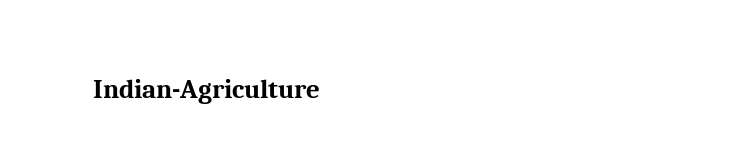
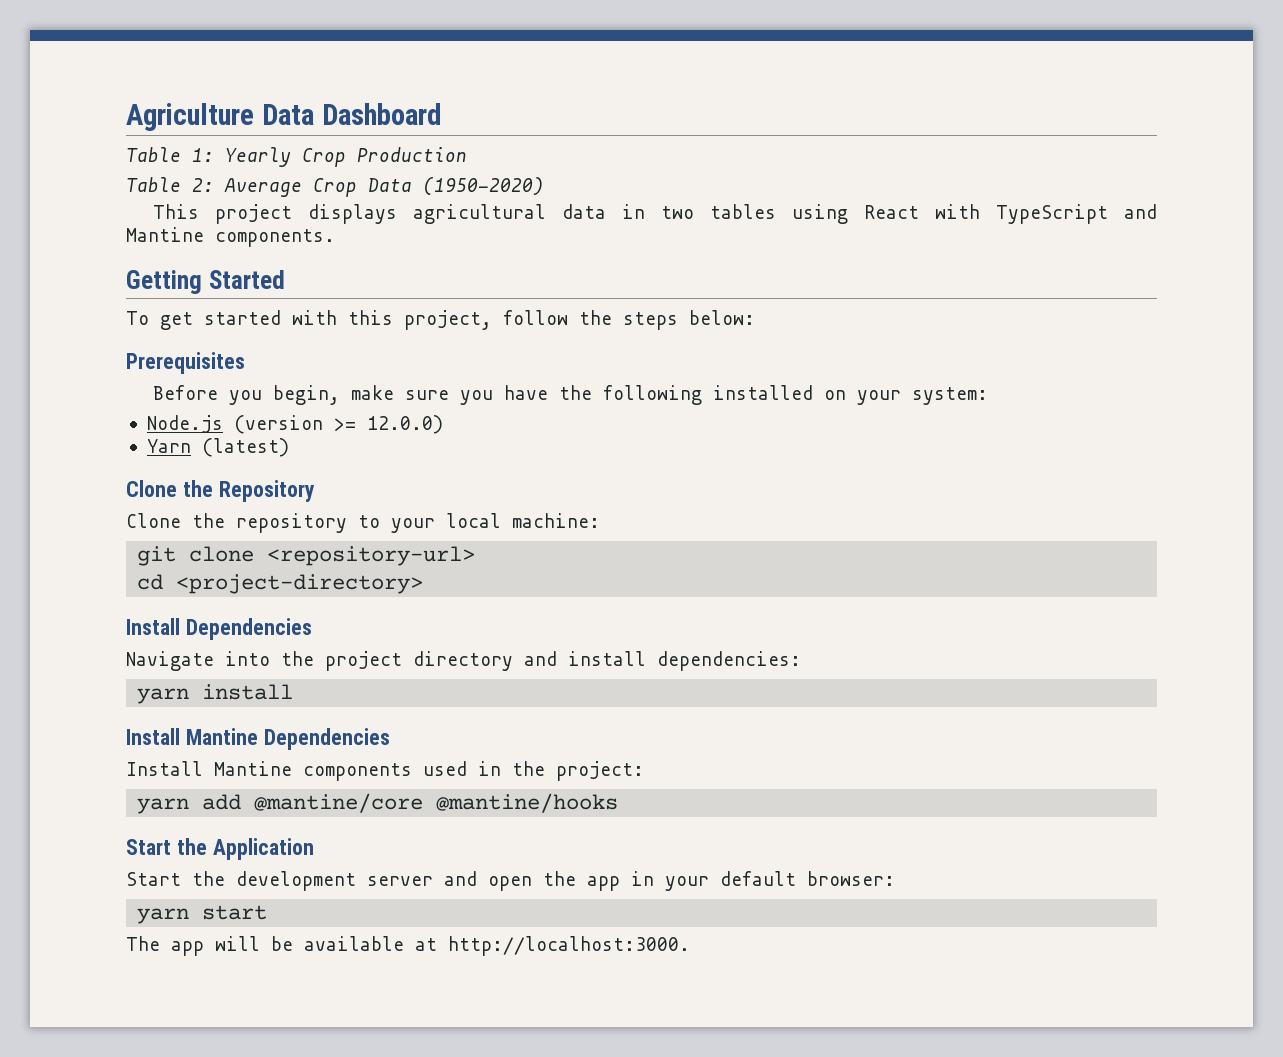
[93,79,320,104] Indian-Agriculture -> [126,103,441,131] [126,147,467,167] [126,177,544,197] [152,204,1157,224] [126,227,335,247] [126,270,285,294] [126,310,755,330] [126,352,245,374] [152,385,988,405] [146,415,443,434] [146,438,289,457] [126,480,315,502] [126,513,600,533] [137,546,476,566] [137,574,424,594] [126,618,312,640] [126,651,801,671] [137,684,294,704] [126,728,390,750] [126,761,644,781] [137,793,619,814] [126,838,314,860] [126,871,895,891] [137,905,268,924] [126,936,690,956] Agriculture Data Dashboard // Table 1: Yearly Crop Production // Table 2: Average Crop Data (1950-2020) // This project displays agricultural data in two tables using React with TypeScript and Mantine components. // Getting Started // To get started with this project, follow the steps below: // Prerequisites // Before you begin, make sure you have the following installed on your system: // Node.js (version >= 12.0.0) // Yarn (latest) // Clone the Repository // Clone the repository to your local machine: // git clone <repository-url> // cd <project-directory> // Install Dependencies // Navigate into the project directory and install dependencies: // yarn install // Install Mantine Dependencies // Install Mantine components used in the project: // yarn add @mantine/core @mantine/hooks // Start the Application // Start the development server and open the app in your default browser: // yarn start // The app will be available at http://localhost:3000.

